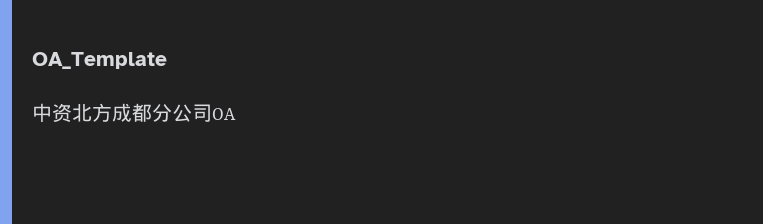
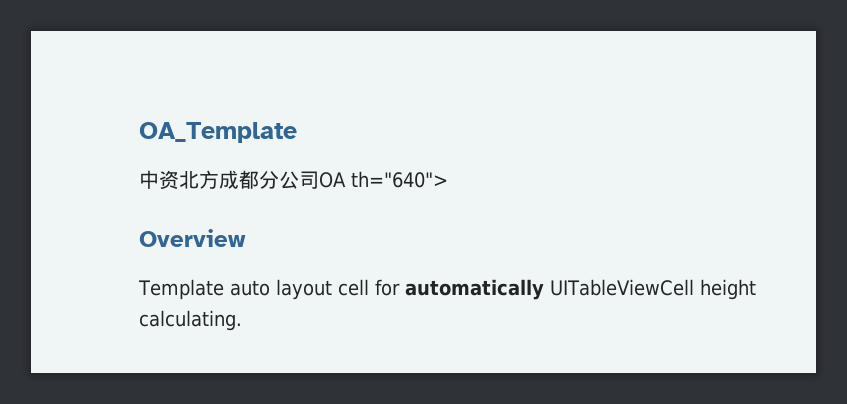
(236, 114) none -> [351,171,448,188] [139,229,246,247] [138,279,756,300] [139,310,242,331] th="640"> // Overview // Template auto layout cell for automatically UITableViewCell height calculating.

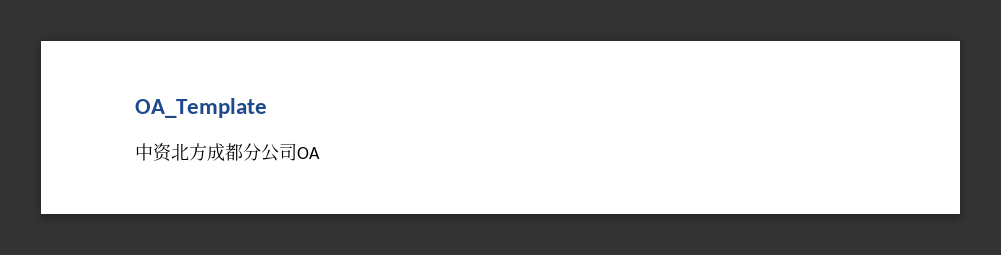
[351,171,448,188] [139,229,246,247] [138,279,756,300] [139,310,242,331] th="640"> // Overview // Template auto layout cell for automatically UITableViewCell height calculating. -> (320, 153) none

